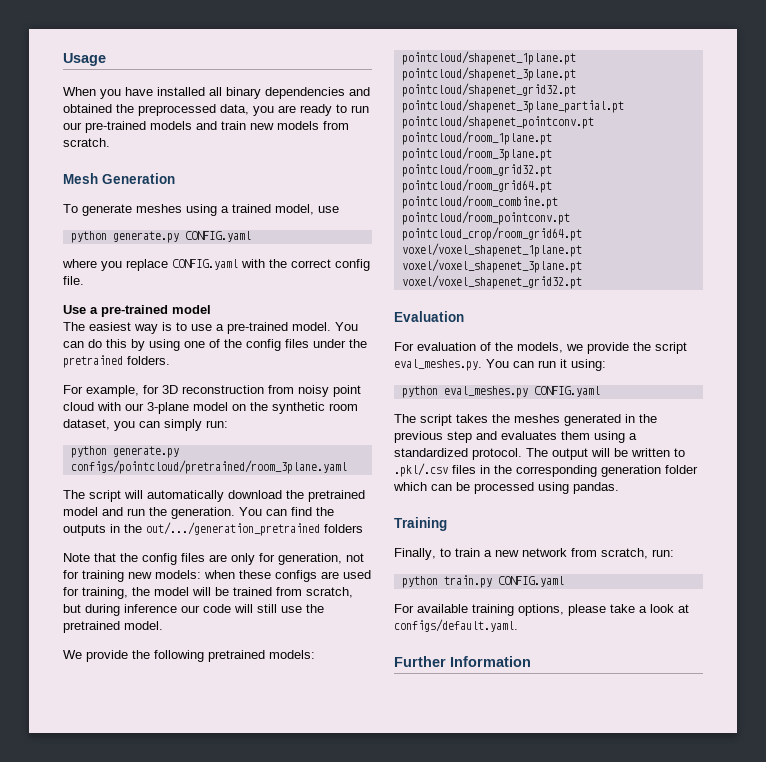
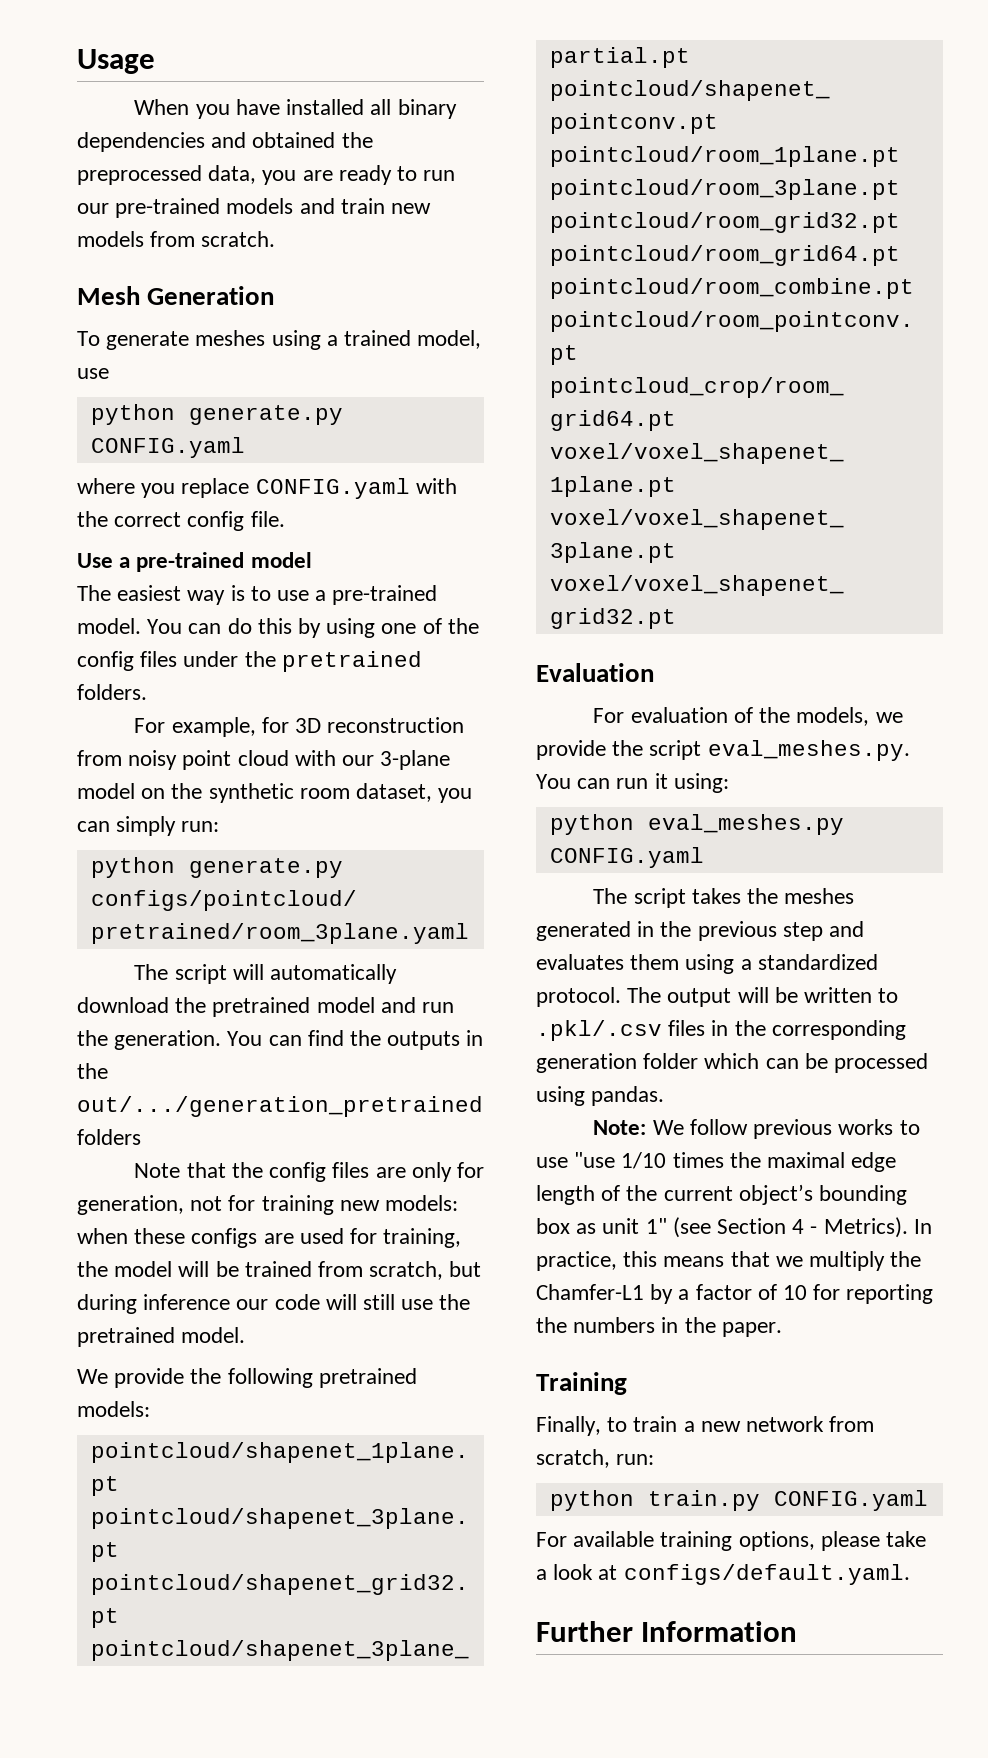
(619, 488) none -> [593,1119,920,1139] [536,1152,897,1172] [536,1184,908,1205] [536,1217,932,1238] [536,1251,922,1271] [536,1284,934,1304] [536,1317,782,1337] // Note: We follow previous works to use "use 1/10 times the maximal edge length of the current object’s bounding box as unit 1" (see Section 4 - Metrics). In practice, this means that we multiply the Chamfer-L1 by a factor of 10 for reporting the numbers in the paper.

